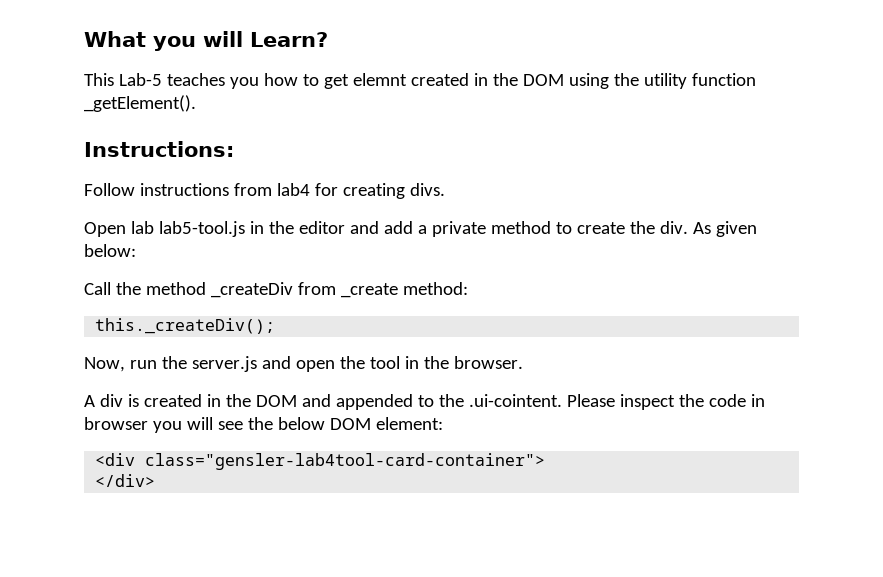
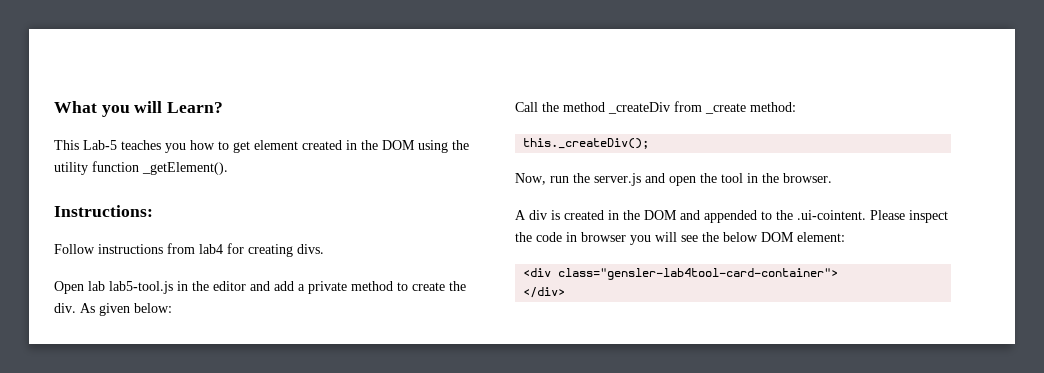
[352,73,407,86] elemnt -> [254,140,298,150] element

